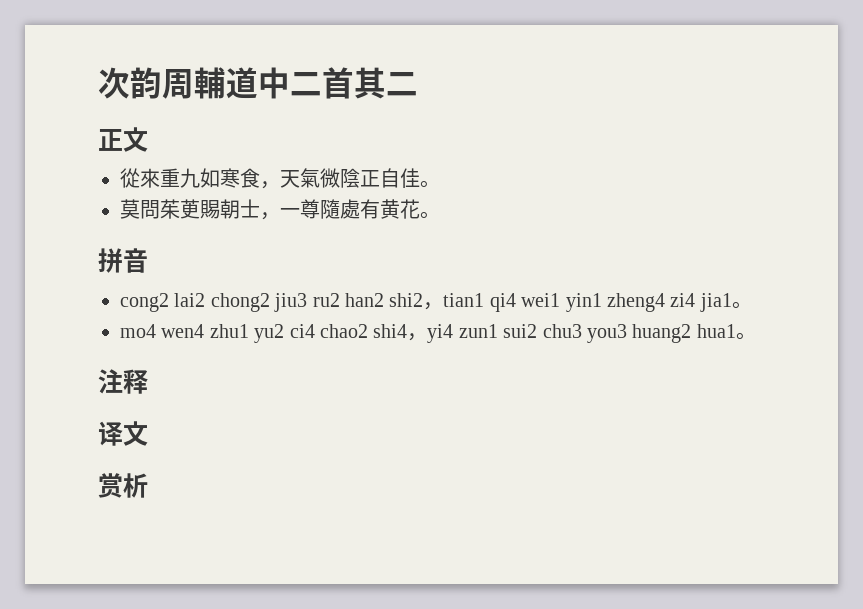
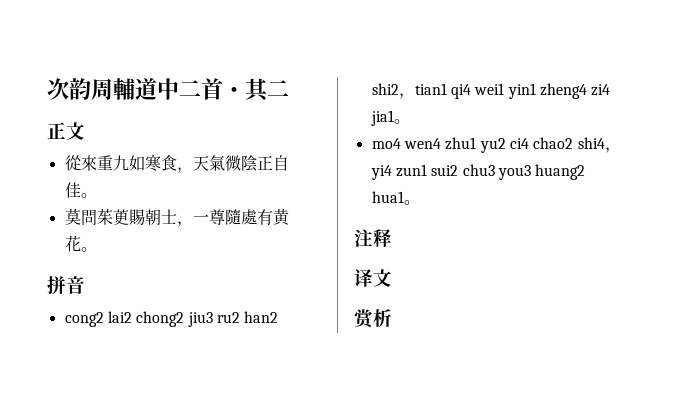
(354, 83) none -> [223,87,245,97] ・

